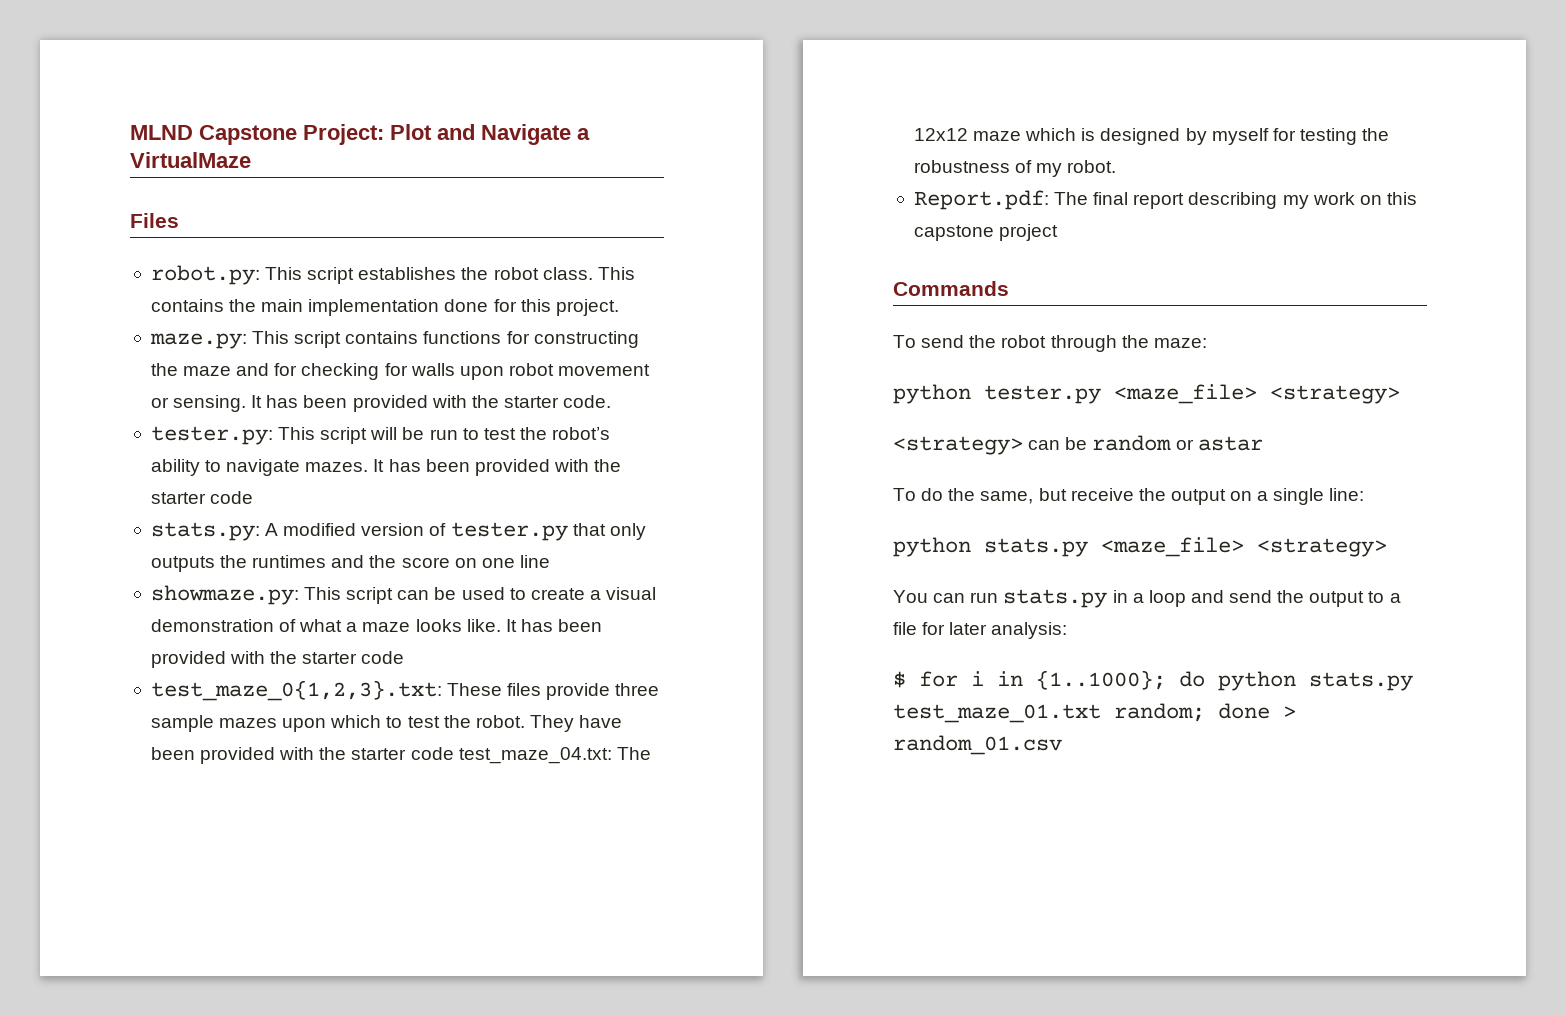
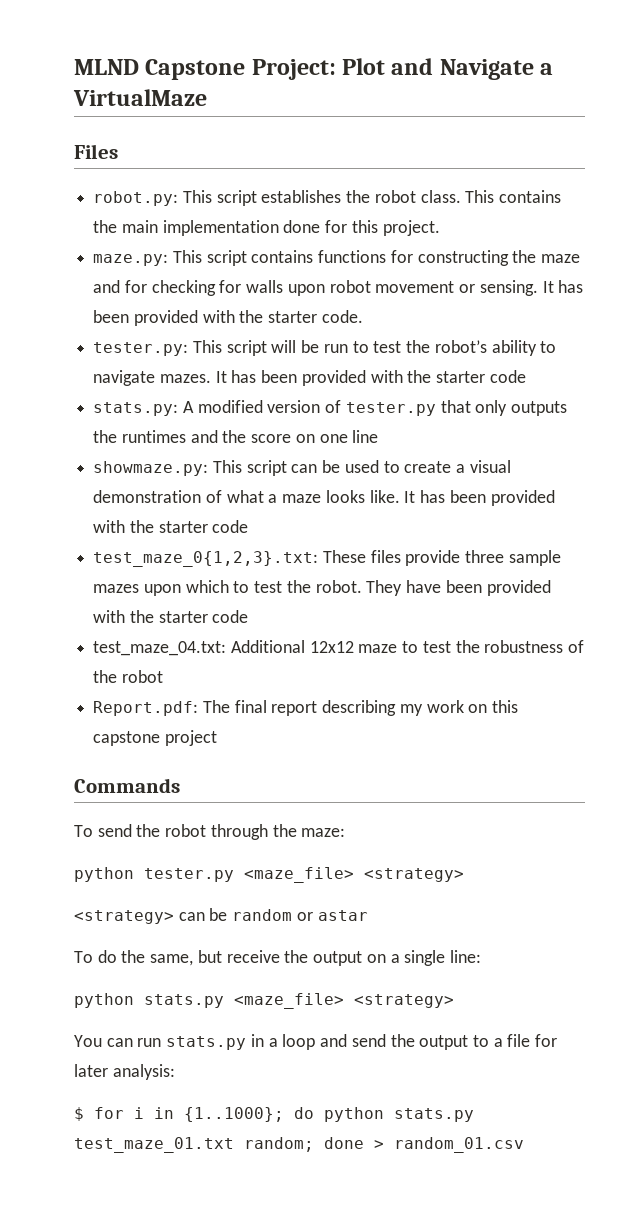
[458,747,651,764] [913,128,1357,145] test_maze_04.txt: The 12x12 maze which is designed by myself for testing -> [93,640,451,656] // test_maze_04.txt: Additional 12x12 maze to test
[1036,160,1117,177] my robot. -> [93,670,163,683] the robot

